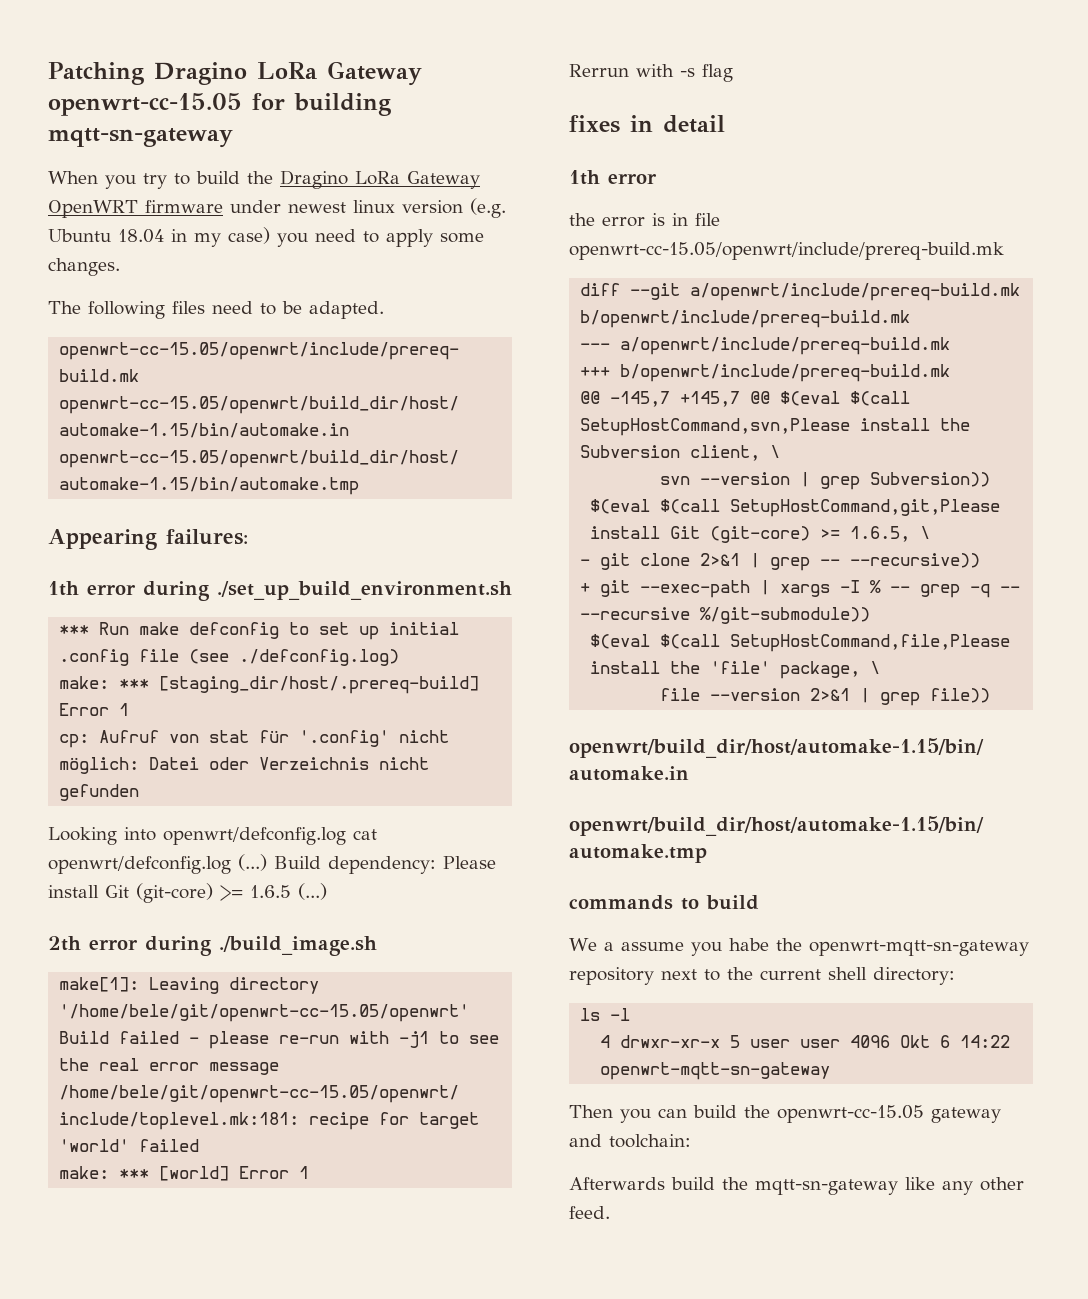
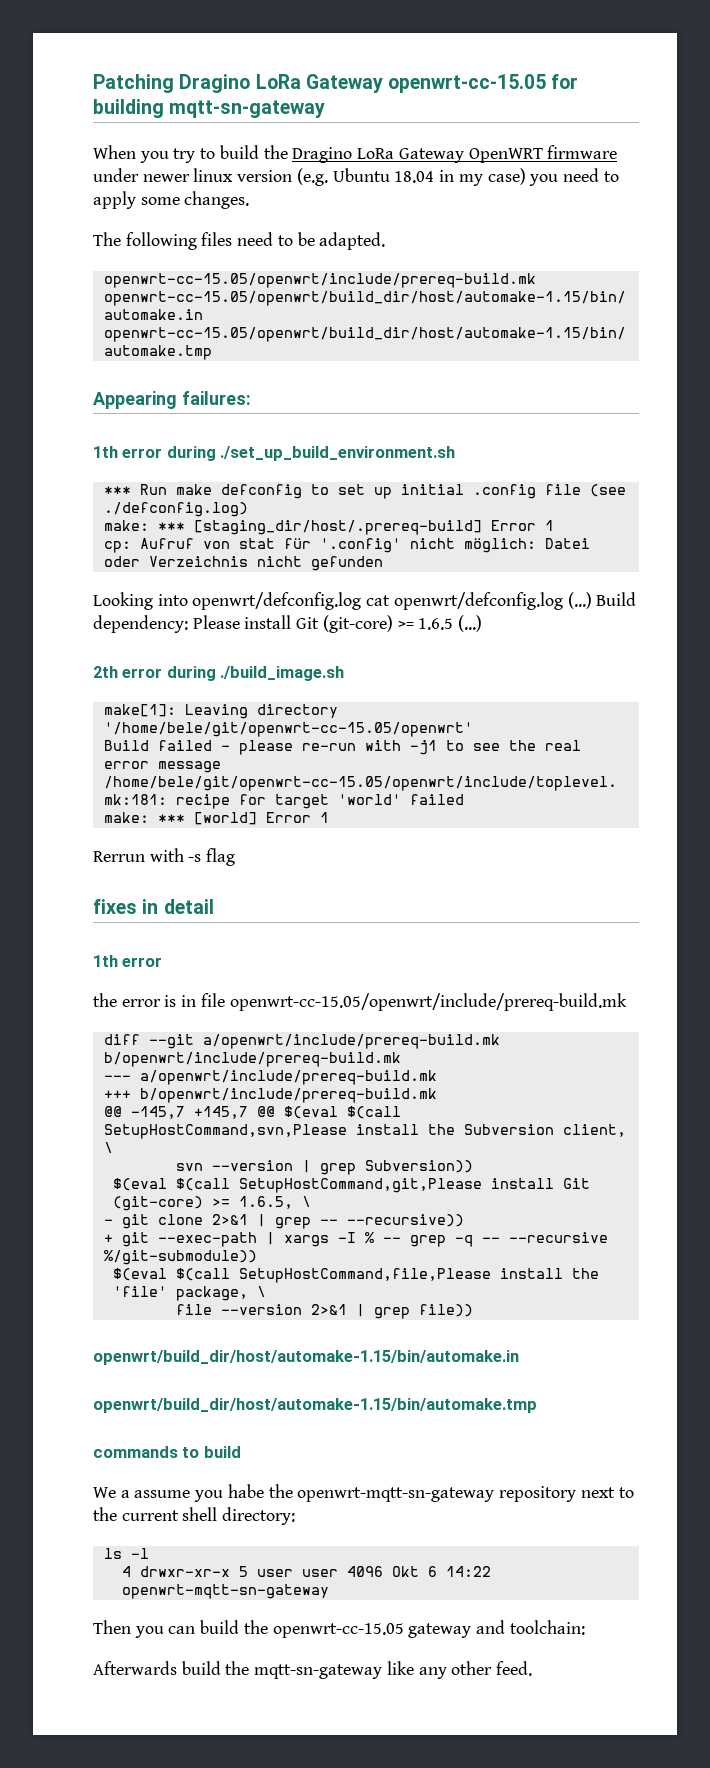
[288,202,346,213] newest -> [142,174,190,182] newer

